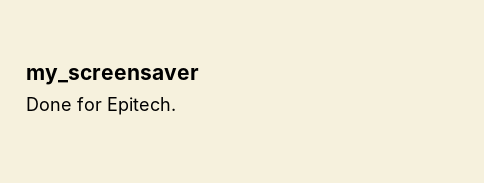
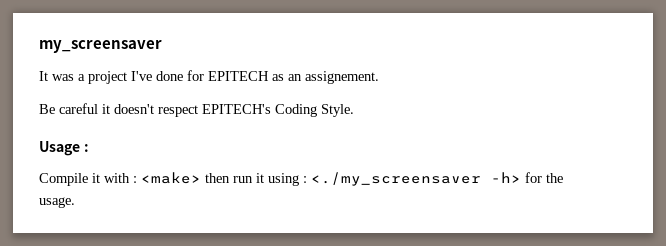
[26,97,176,115] Done for Epitech. -> [39,70,379,84] [39,103,354,117] [39,141,89,156] [39,172,563,186] [39,197,75,208] It was a project I've done for EPITECH as an assignement. // Be careful it doesn't respect EPITECH's Coding Style. // Usage : // Compile it with : <make> then run it using : <./my_screensaver -h> for the usage.

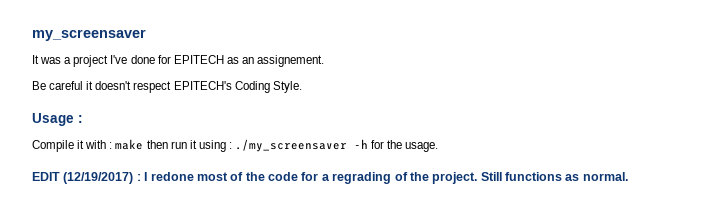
[141,172,201,184] <make> -> [115,139,144,150] make
[311,172,521,186] <./my_screensaver -h> -> [235,139,369,152] ./my_screensaver -h
(75, 202) none -> [32,172,628,184] // EDIT (12/19/2017) : I redone most of the code for a regrading of the project. Still functions as normal.

